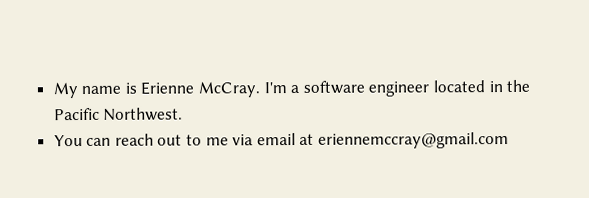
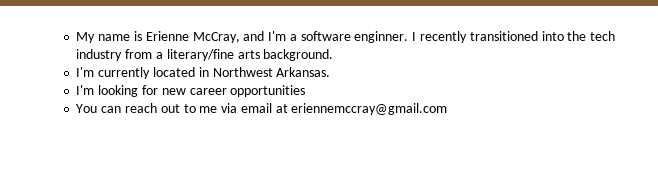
[198,81,261,98] McCray. -> [192,31,265,43] McCray, and
[368,79,531,97] [53,107,184,121] engineer located in the Pacific Northwest. -> [354,31,616,43] [76,49,334,61] [76,67,331,79] [76,85,306,97] enginner. I recently transitioned into the tech industry from a literary/fine arts background. // I'm currently located in Northwest Arkansas. // I'm looking for new career opportunities

